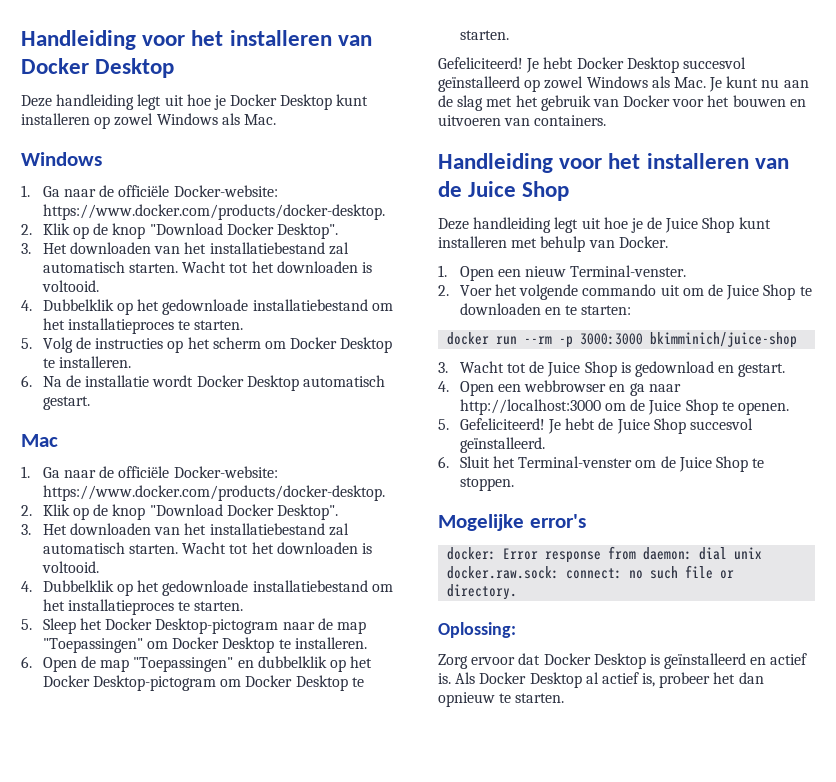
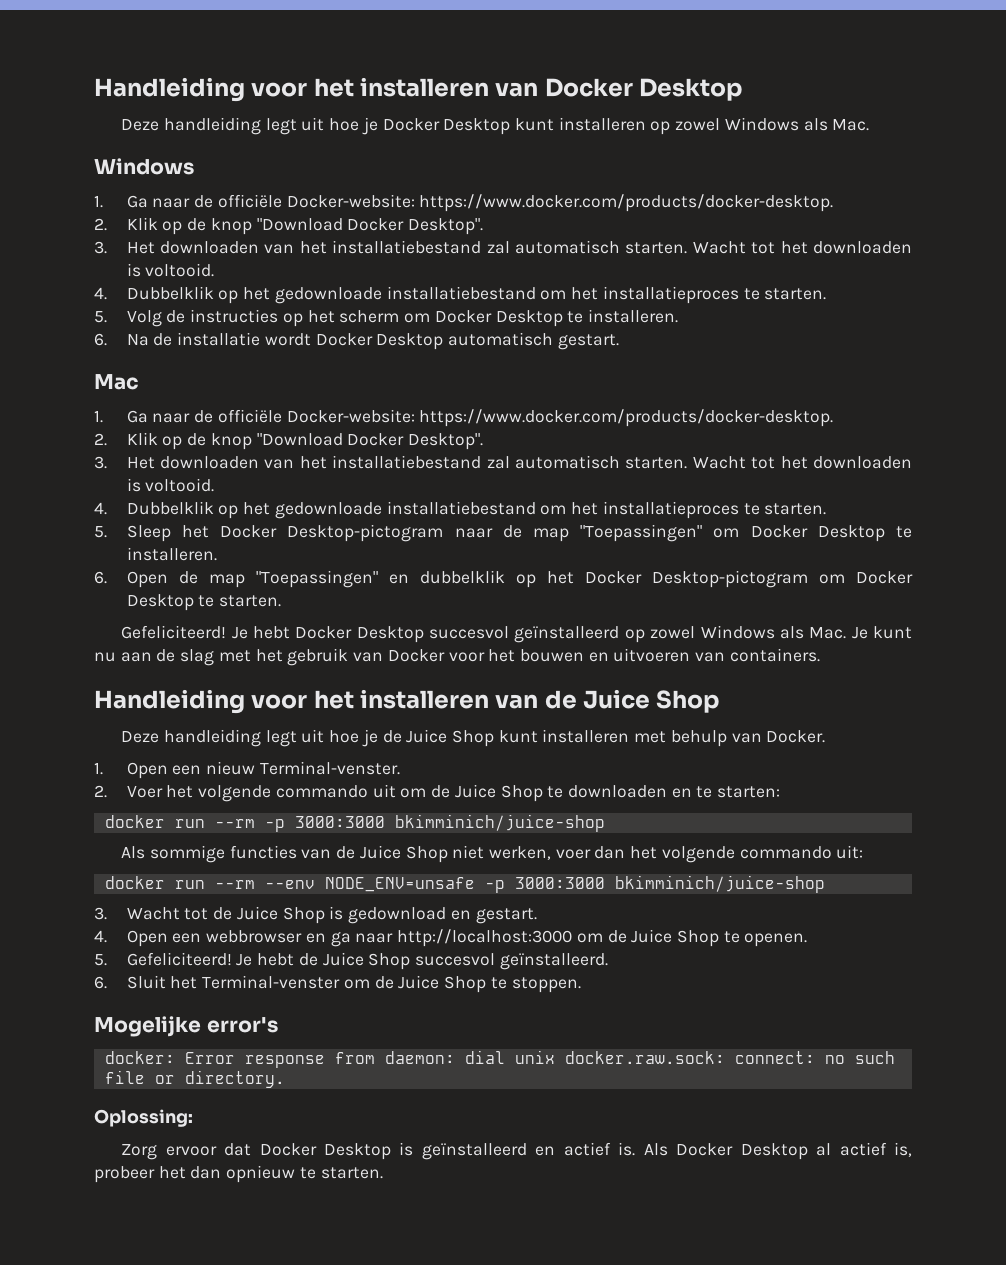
(798, 340) none -> [121,845,864,863] [104,875,825,893] // Als sommige functies van de Juice Shop niet werken, voer dan het volgende commando uit: // docker run --rm --env NODE_ENV=unsafe -p 3000:3000 bkimminich/juice-shop

